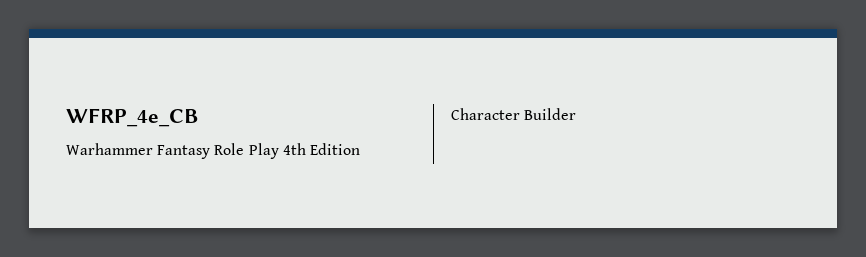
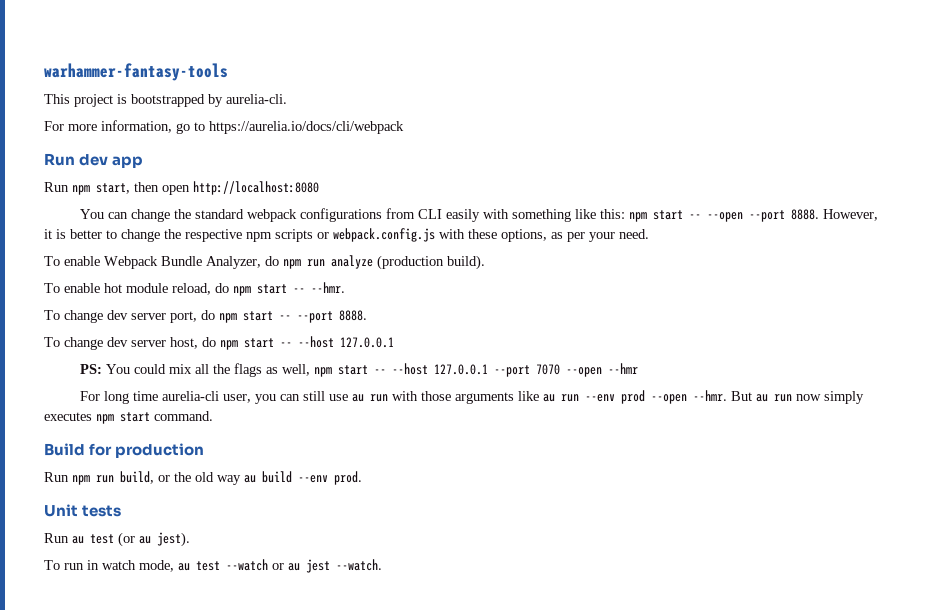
[66,108,198,127] [66,143,360,159] [451,108,577,120] WFRP_4e_CB // Warhammer Fantasy Role Play 4th Edition Character Builder -> [44,63,228,81] [44,94,287,107] [44,120,404,134] [44,153,144,168] [44,181,319,195] [79,208,878,222] [44,228,649,242] [44,255,485,270] [44,282,345,296] [44,310,367,323] [44,336,394,350] [79,363,638,377] [79,390,864,404] [44,411,213,424] [44,443,205,458] [44,471,362,485] [44,504,122,517] [44,532,190,547] [44,559,382,573] warhammer-fantasy-tools // This project is bootstrapped by aurelia-cli. // For more information, go to https://aurelia.io/docs/cli/webpack // Run dev app // Run npm start, then open http://localhost:8080 // You can change the standard webpack configurations from CLI easily with something like this: npm start -- --open --port 8888. However, it is better to change the respective npm scripts or webpack.config.js with these options, as per your need. // To enable Webpack Bundle Analyzer, do npm run analyze (production build). // To enable hot module reload, do npm start -- --hmr. // To change dev server port, do npm start -- --port 8888. // To change dev server host, do npm start -- --host 127.0.0.1 // PS: You could mix all the flags as well, npm start -- --host 127.0.0.1 --port 7070 --open --hmr // For long time aurelia-cli user, you can still use au run with those arguments like au run --env prod --open --hmr. But au run now simply executes npm start command. // Build for production // Run npm run build, or the old way au build --env prod. // Unit tests // Run au test (or au jest). // To run in watch mode, au test --watch or au jest --watch.

